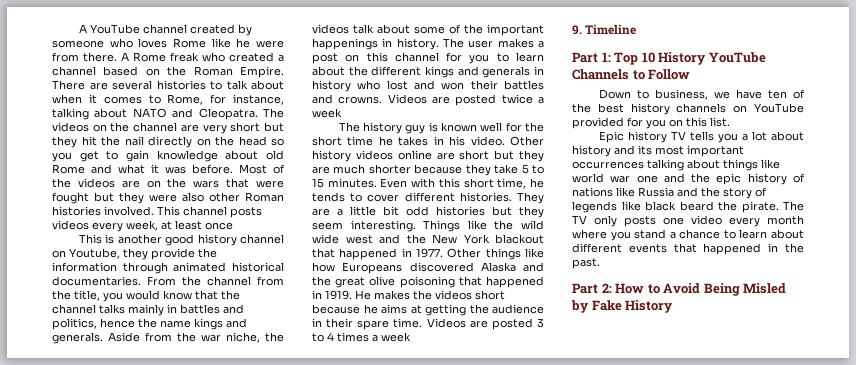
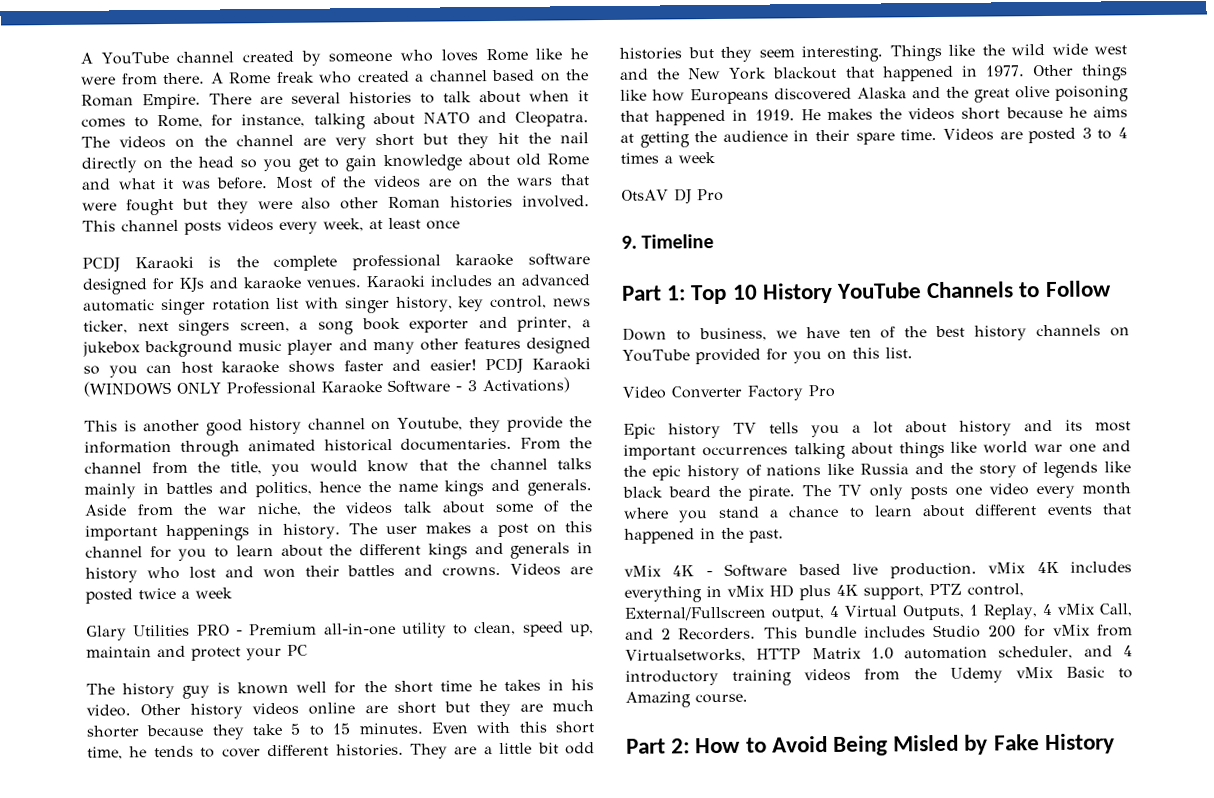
(233, 226) none -> [82,253,590,273] [82,274,590,295] [83,295,592,316] [83,316,592,336] [82,337,591,358] [83,357,592,378] [83,377,570,397] // PCDJ Karaoki is the complete professional karaoke software designed for KJs and karaoke venues. Karaoki includes an advanced automatic singer rotation list with singer history, key control, news ticker, next singers screen, a song book exporter and printer, a jukebox background music player and many other features designed so you can host karaoke shows faster and easier! PCDJ Karaoki (WINDOWS ONLY Professional Karaoke Software - 3 Activations)
(342, 113) none -> [86,621,594,641] [86,644,308,661] // Glary Utilities PRO - Premium all-in-one utility to clean, speed up, maintain and protect your PC
(411, 337) none -> [621,188,724,205] // OtsAV DJ Pro
(730, 122) none -> [622,384,835,401] // Video Converter Factory Pro
(600, 263) none -> [624,561,1132,579] [624,583,1024,603] [624,603,1132,622] [625,624,1133,641] [625,645,1133,663] [625,666,1133,686] [625,691,748,708] // vMix 4K - Software based live production. vMix 4K includes everything in vMix HD plus 4K support, PTZ control, External/Fullscreen output, 4 Virtual Outputs, 1 Replay, 4 vMix Call, and 2 Recorders. This bundle includes Studio 200 for vMix from Virtualsetworks, HTTP Matrix 1.0 automation scheduler, and 4 introductory training videos from the Udemy vMix Basic to Amazing course.

